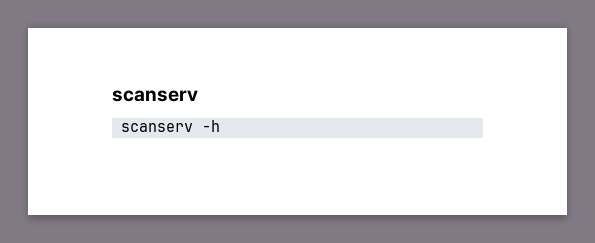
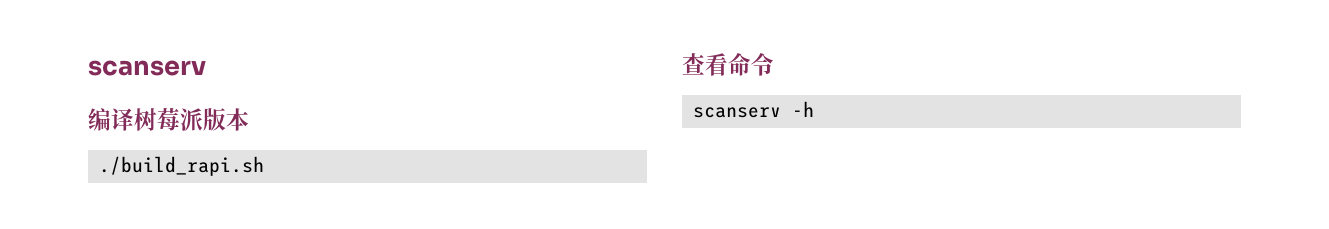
[112,90,198,102] scanserv -> [88,60,206,76] [88,108,249,131] [98,156,264,176] [682,53,774,76] scanserv // 编译树莓派版本 // ./build_rapi.sh // 查看命令

